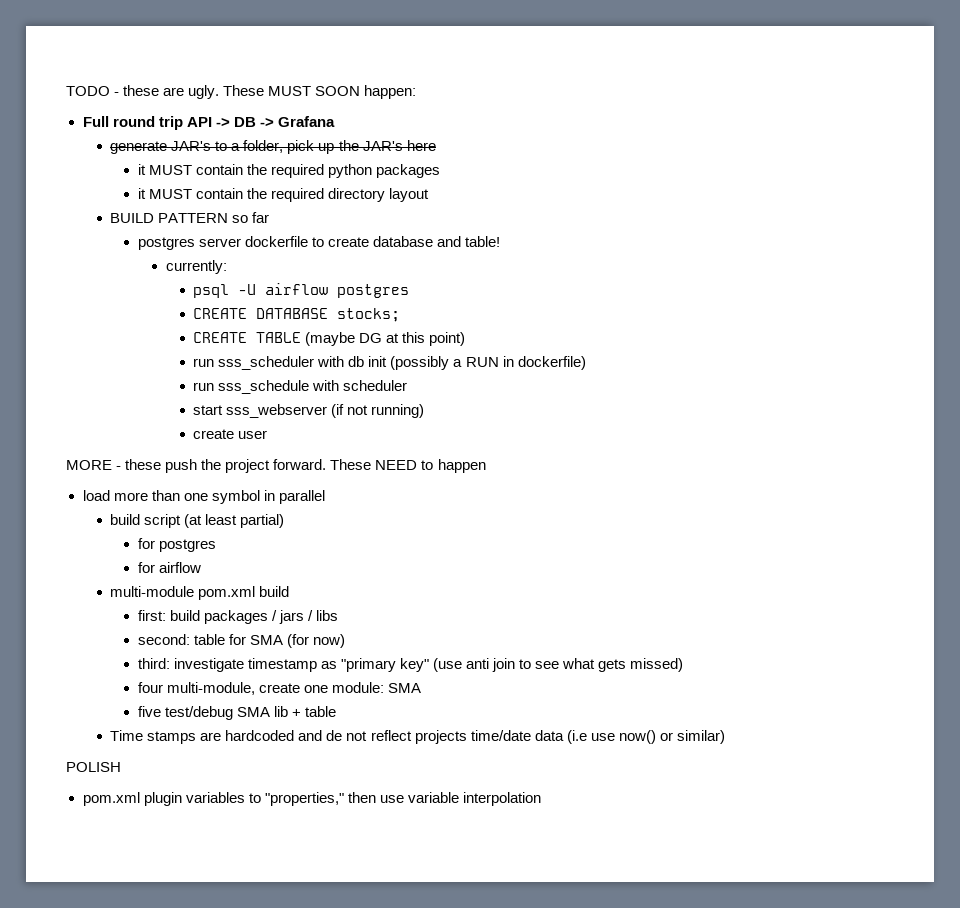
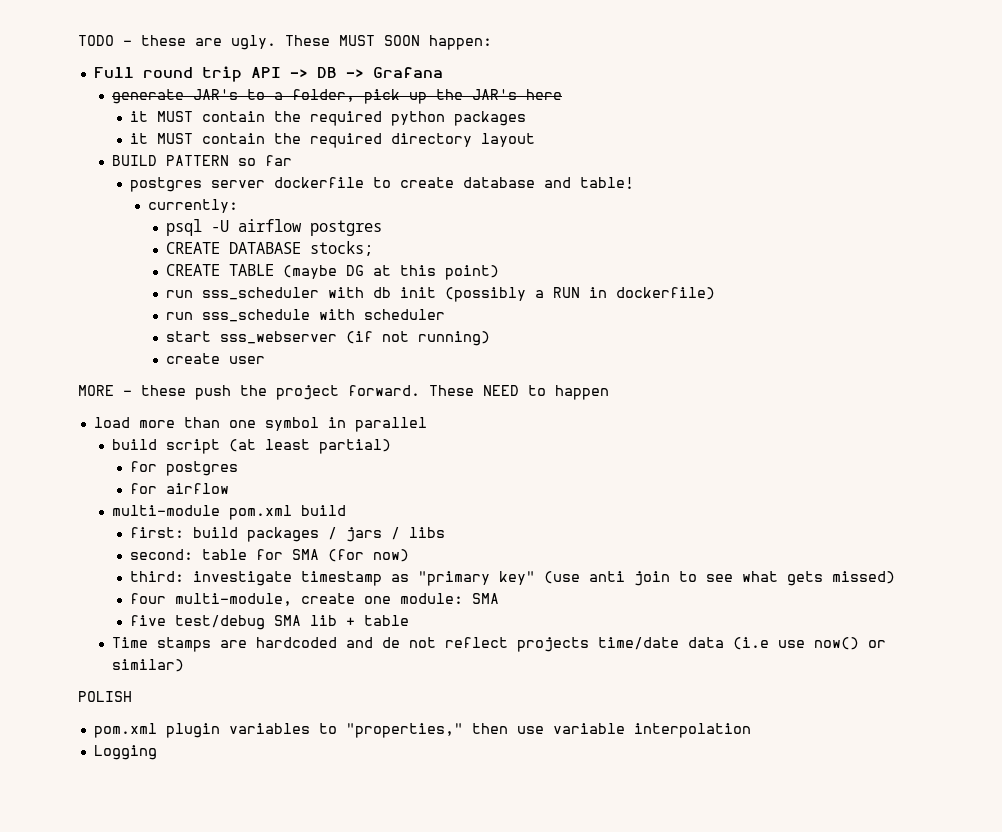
(541, 799) none -> [93,745,157,760] // Logging

